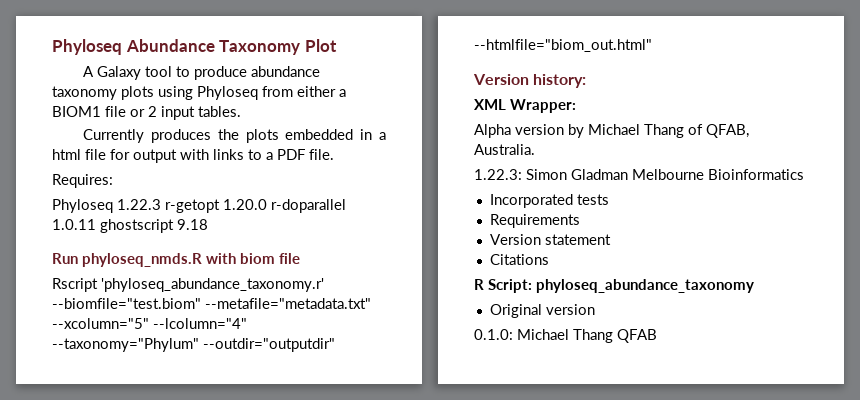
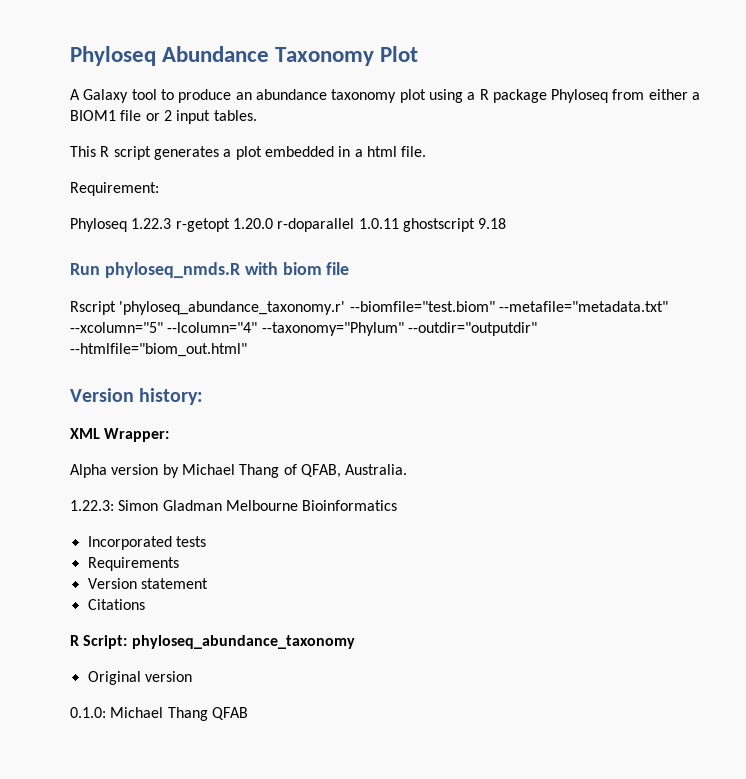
(248, 73) none -> [235,92,252,100] an
[121,86,193,100] plots using -> [399,89,547,103] plot using a R package
[83,129,386,143] [52,149,305,163] Currently produces the plots embedded in a html file for output with links to a PDF -> [70,146,397,160] This R script generates a plot embedded in a html
[52,174,113,188] Requires: -> [70,182,159,196] Requirement:

